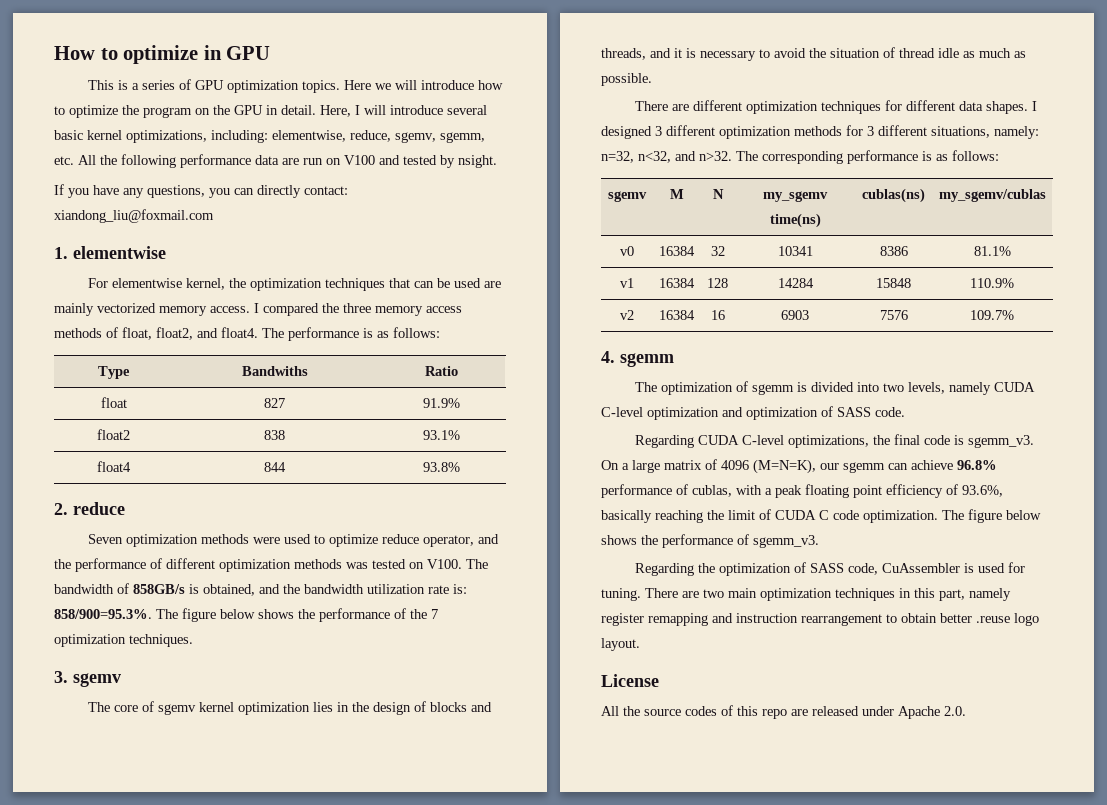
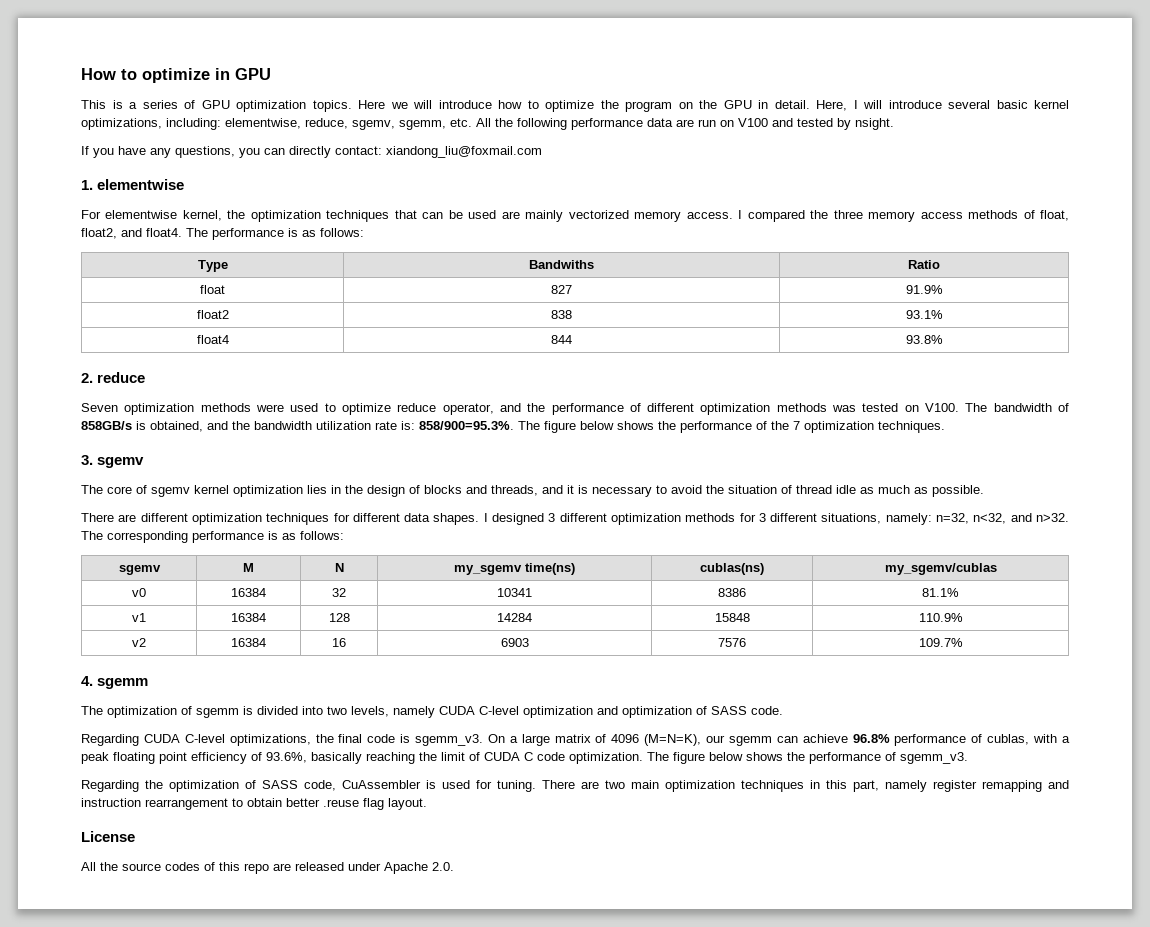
[1014,613,1039,626] logo -> [363,798,384,810] flag

